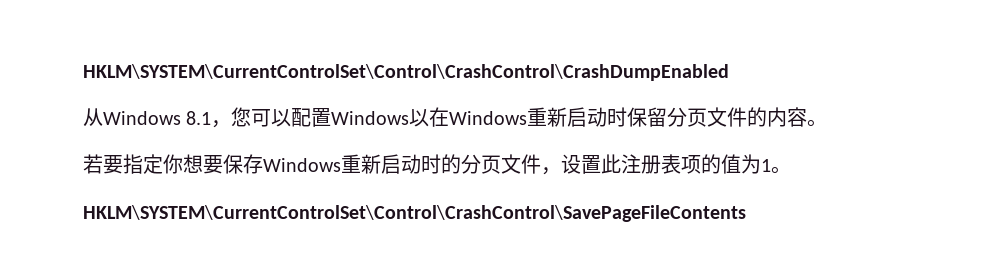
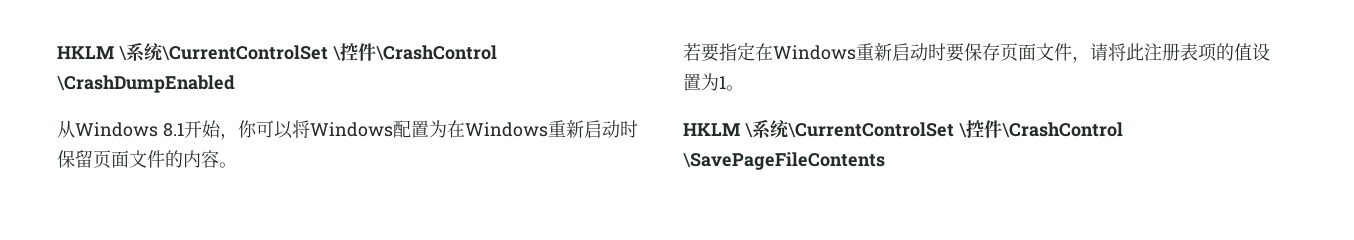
[83,64,729,81] [83,107,430,128] HKLM\SYSTEM\CurrentControlSet\Control\CrashControl\CrashDumpEnabled // 从Windows 8.1，您可以配置Windows以 -> [57,42,497,62] [57,75,235,93] [57,120,447,140] HKLM \系统\CurrentControlSet \控件\CrashControl \CrashDumpEnabled // 从Windows 8.1开始，你可以将Windows配置为
[667,107,708,127] 分页 -> [93,150,129,169] 页面
[163,154,601,175] 你想要保存Windows重新启动时的分页文件，设置 -> [755,43,1126,63] 在Windows重新启动时要保存页面文件，请将
(741, 164) none -> [1252,43,1270,61] [683,73,701,91] 设置
[83,205,746,222] HKLM\SYSTEM\CurrentControlSet\Control\CrashControl\SavePageFileContents -> [683,119,1123,139] [683,152,885,170] HKLM \系统\CurrentControlSet \控件\CrashControl \SavePageFileContents

